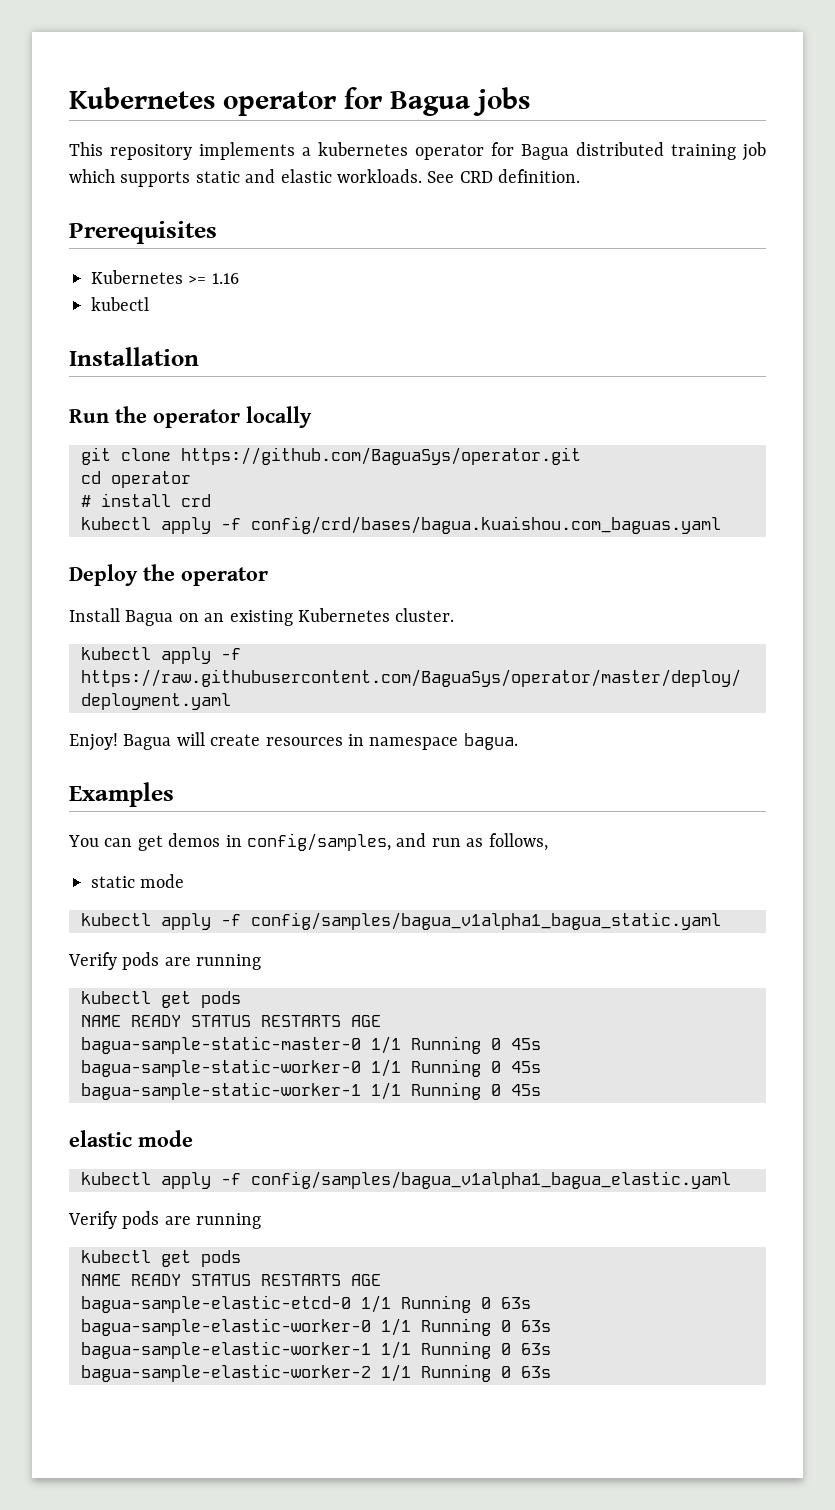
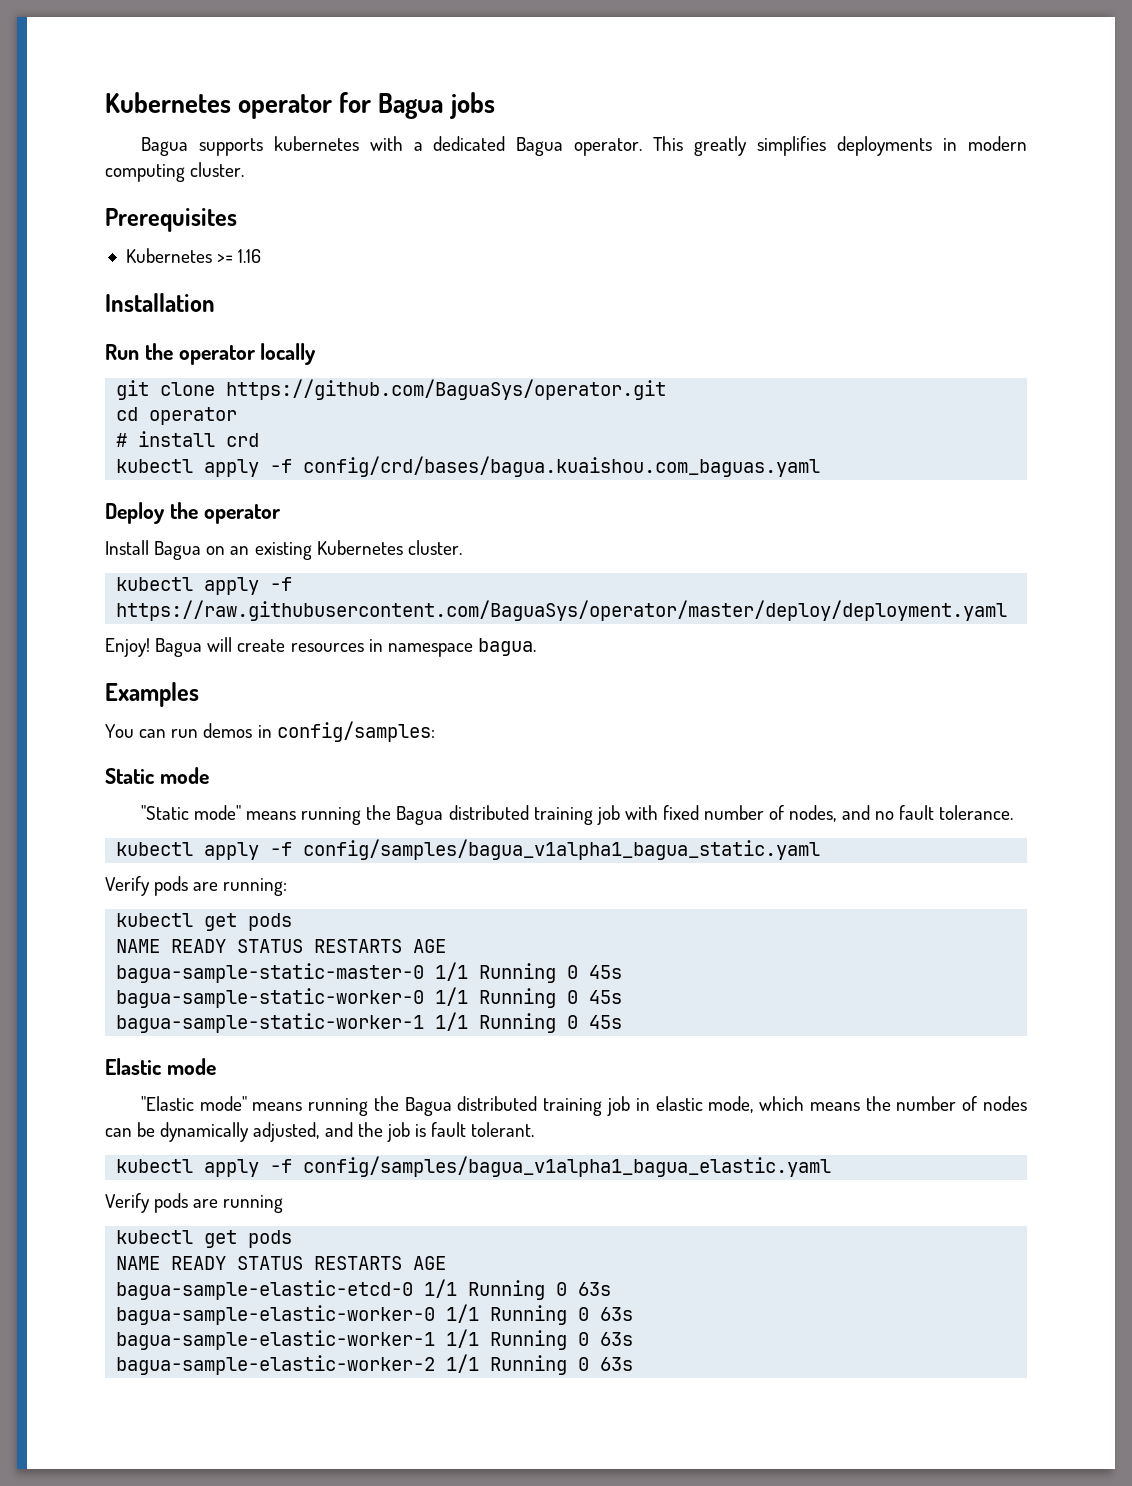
[69,142,766,161] [69,169,581,187] This repository implements a kubernetes operator for Bagua distributed training job which supports static and elastic workloads. See CRD definition. -> [140,136,1028,156] [105,162,245,182] Bagua supports kubernetes with a dedicated Bagua operator. This greatly simplifies deployments in modern computing cluster.
[91,297,149,311] // kubectl -> (262, 256) none
[137,835,163,851] get -> [171,729,199,738] run
[247,833,548,851] [91,874,185,888] config/samples, and run as follows, // static mode -> [276,721,435,742] [105,767,209,784] [140,805,1013,825] config/samples: // Static mode // "Static mode" means running the Bagua distributed training job with fixed number of nodes, and no fault tolerance.
[196,954,262,970] running -> [223,878,288,896] running:
[69,1130,193,1147] elastic mode -> [105,1058,216,1075] [140,1096,1028,1116] [105,1122,535,1142] Elastic mode // "Elastic mode" means running the Bagua distributed training job in elastic mode, which means the number of nodes can be dynamically adjusted, and the job is fault tolerant.

